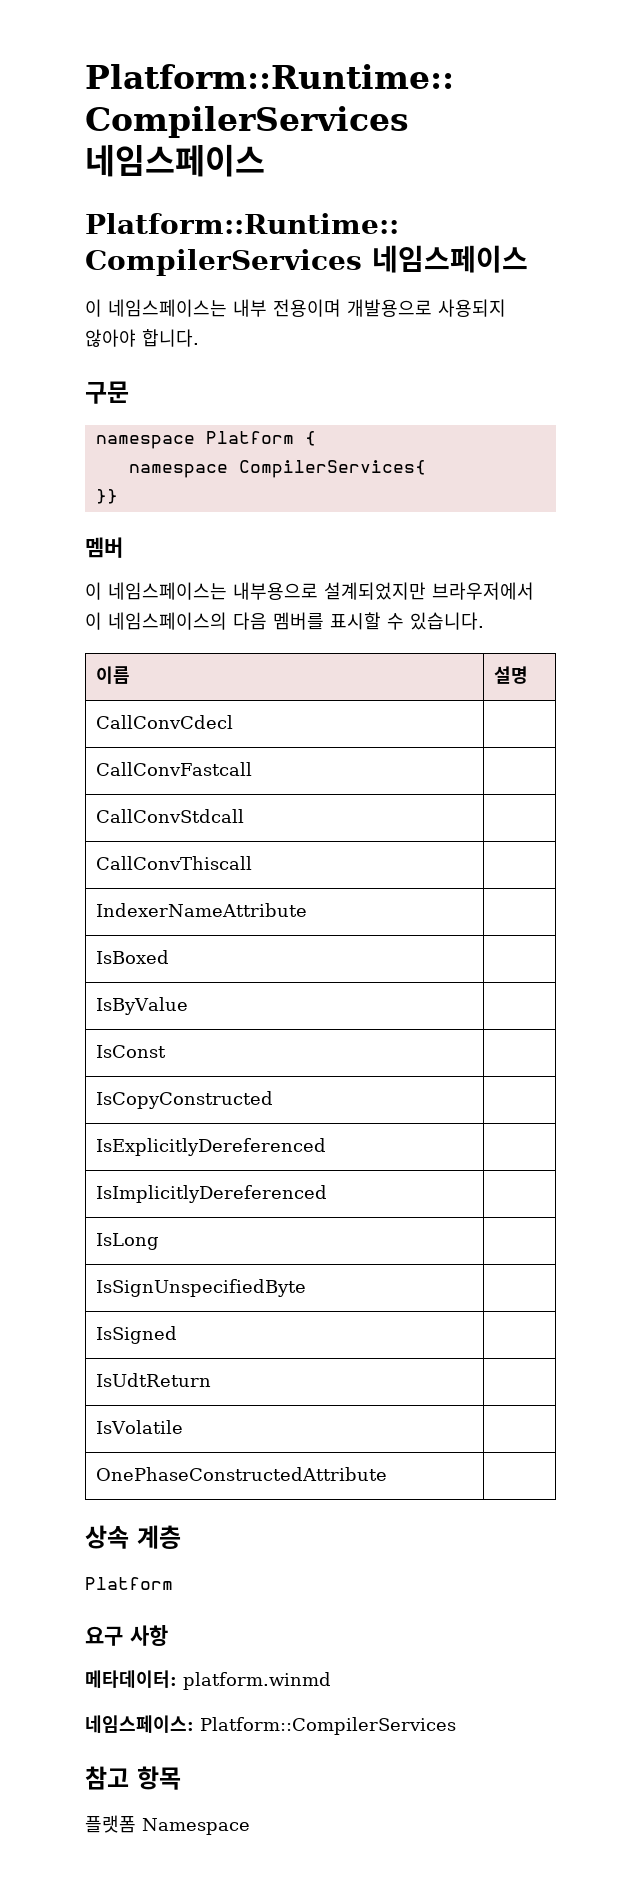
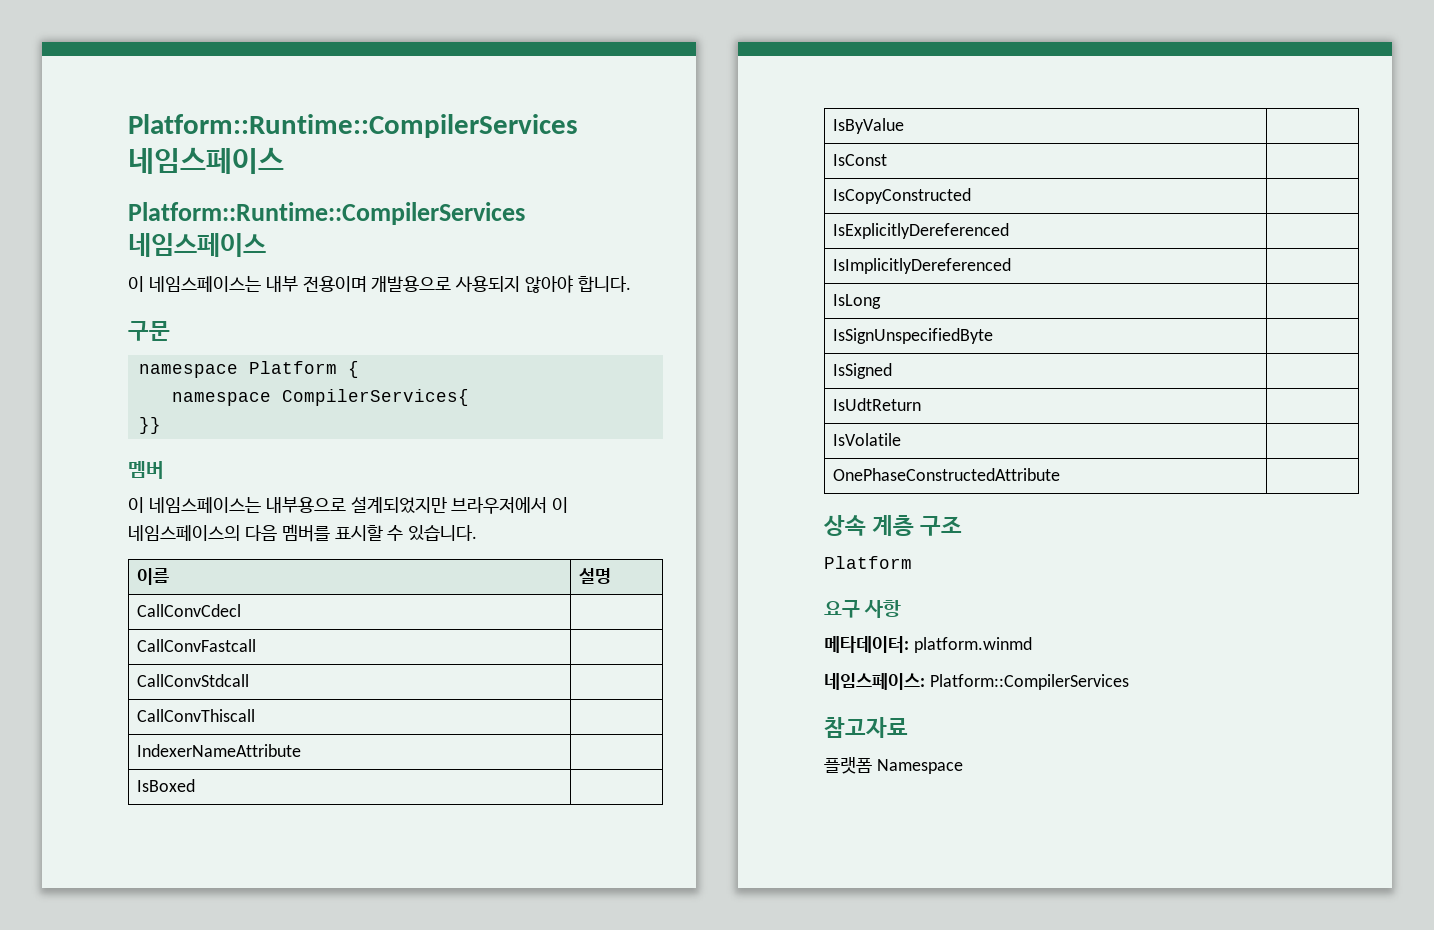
(181, 1537) none -> [920,516,963,536] 구조
[85,1766,181,1790] 참고 항목 -> [824,717,908,738] 참고자료

